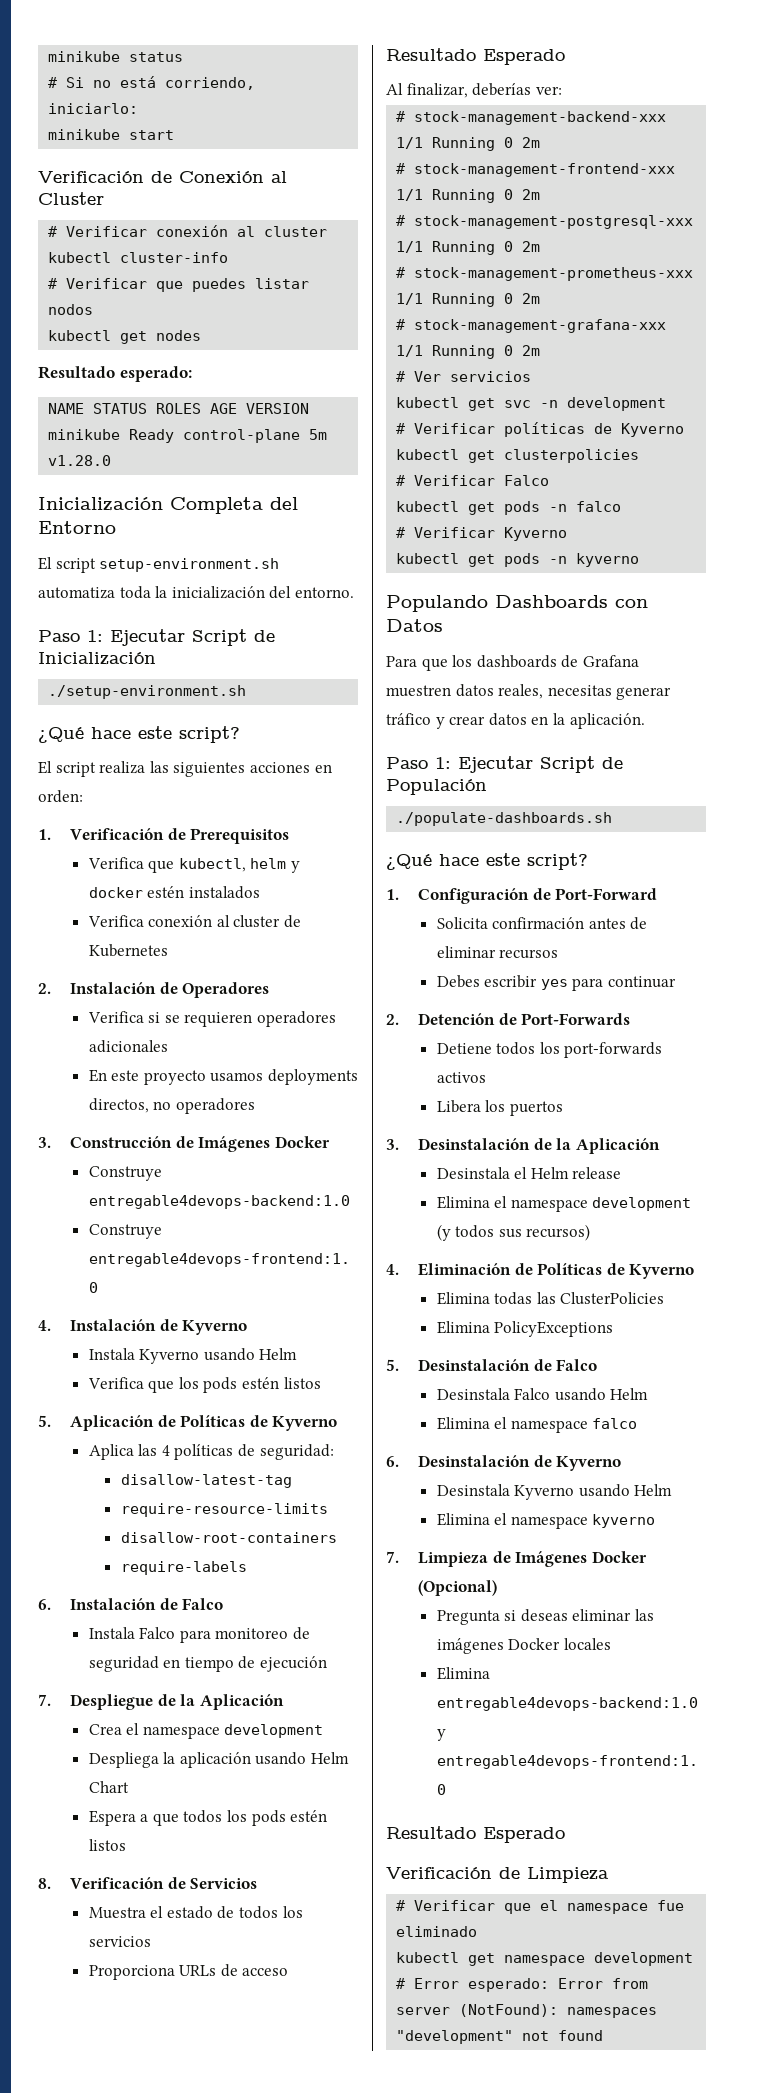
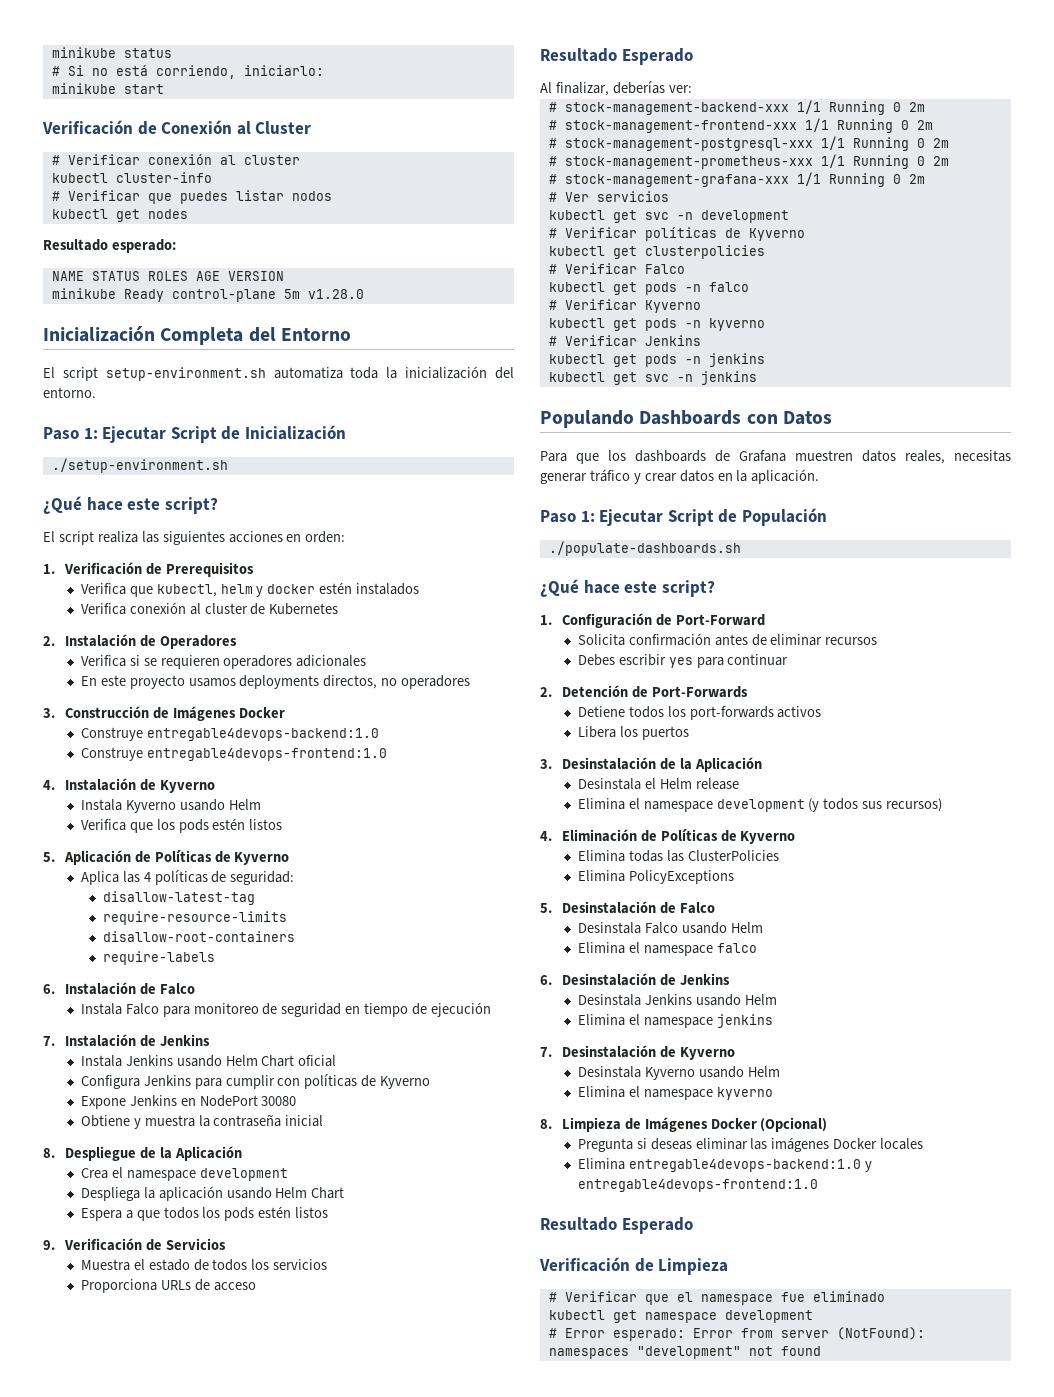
(51, 1700) none -> [64,1034,210,1047] [80,1055,337,1067] [80,1074,431,1089] [80,1095,297,1109] [80,1114,324,1129] [43,1148,55,1158] Instalación de Jenkins // Instala Jenkins usando Helm Chart oficial // Configura Jenkins para cumplir con políticas de Kyverno // Expone Jenkins en NodePort 30080 // Obtiene y muestra la contraseña inicial // 8.
[38,1878,51,1889] 8. -> [43,1240,55,1250] 9.
(640, 560) none -> [548,335,701,346] [548,353,765,367] [548,371,757,385] // # Verificar Jenkins // kubectl get pods -n jenkins // kubectl get svc -n jenkins
(552, 1461) none -> [679,973,730,985] [577,994,777,1006] [577,1014,773,1028] [540,1045,676,1058] Jenkins // Desinstala Jenkins usando Helm // Elimina el namespace jenkins // 7. Desinstalación de
[386,1551,399,1563] 7. -> [540,1119,552,1129] 8.

